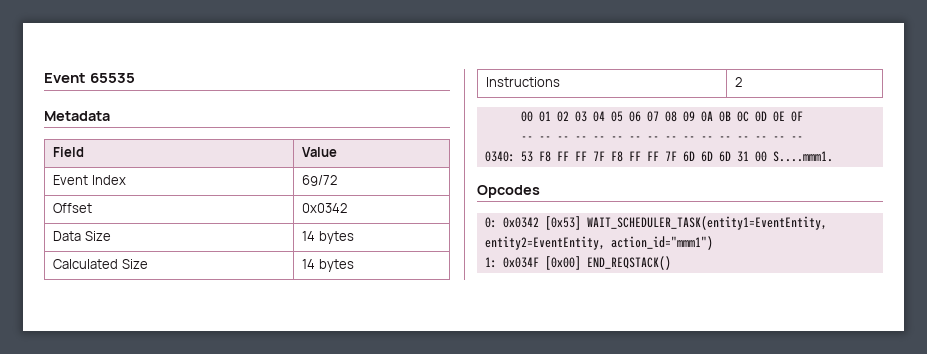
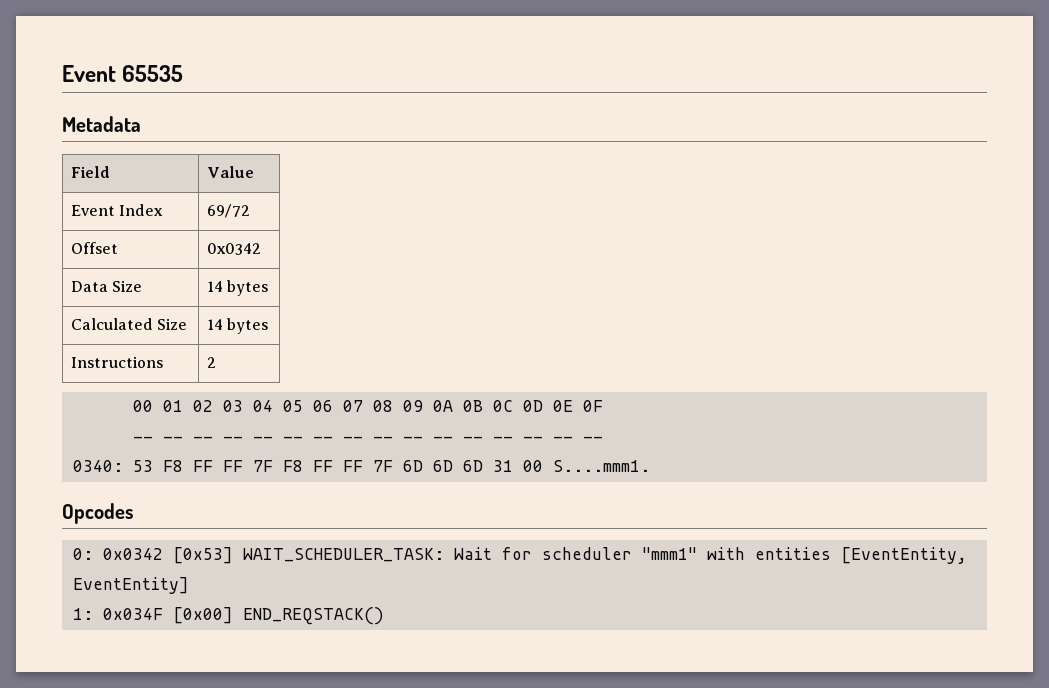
[586,216,827,230] [484,236,713,250] WAIT_SCHEDULER_TASK(entity1=EventEntity, entity2=EventEntity, action_id="mmm1") -> [242,547,967,564] [72,577,189,594] WAIT_SCHEDULER_TASK: Wait for scheduler "mmm1" with entities [EventEntity, EventEntity]

